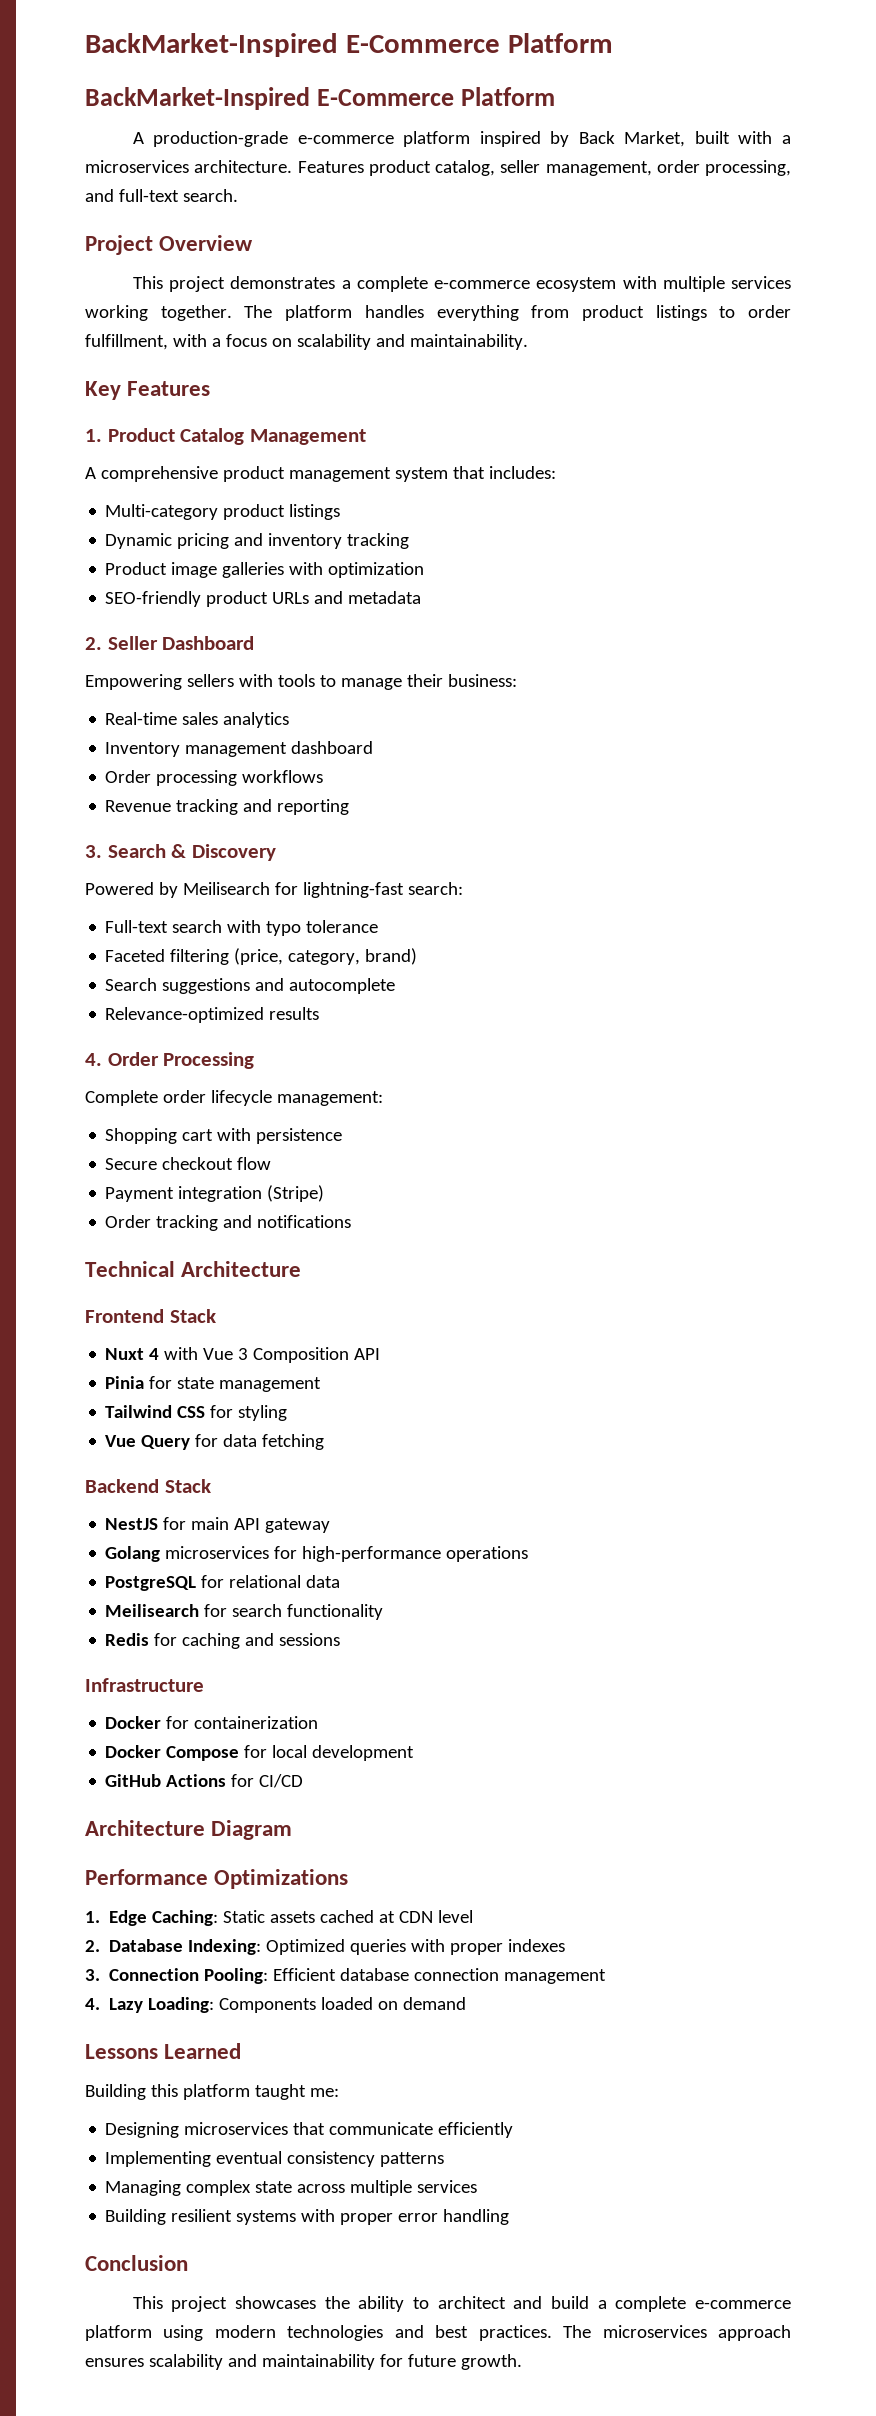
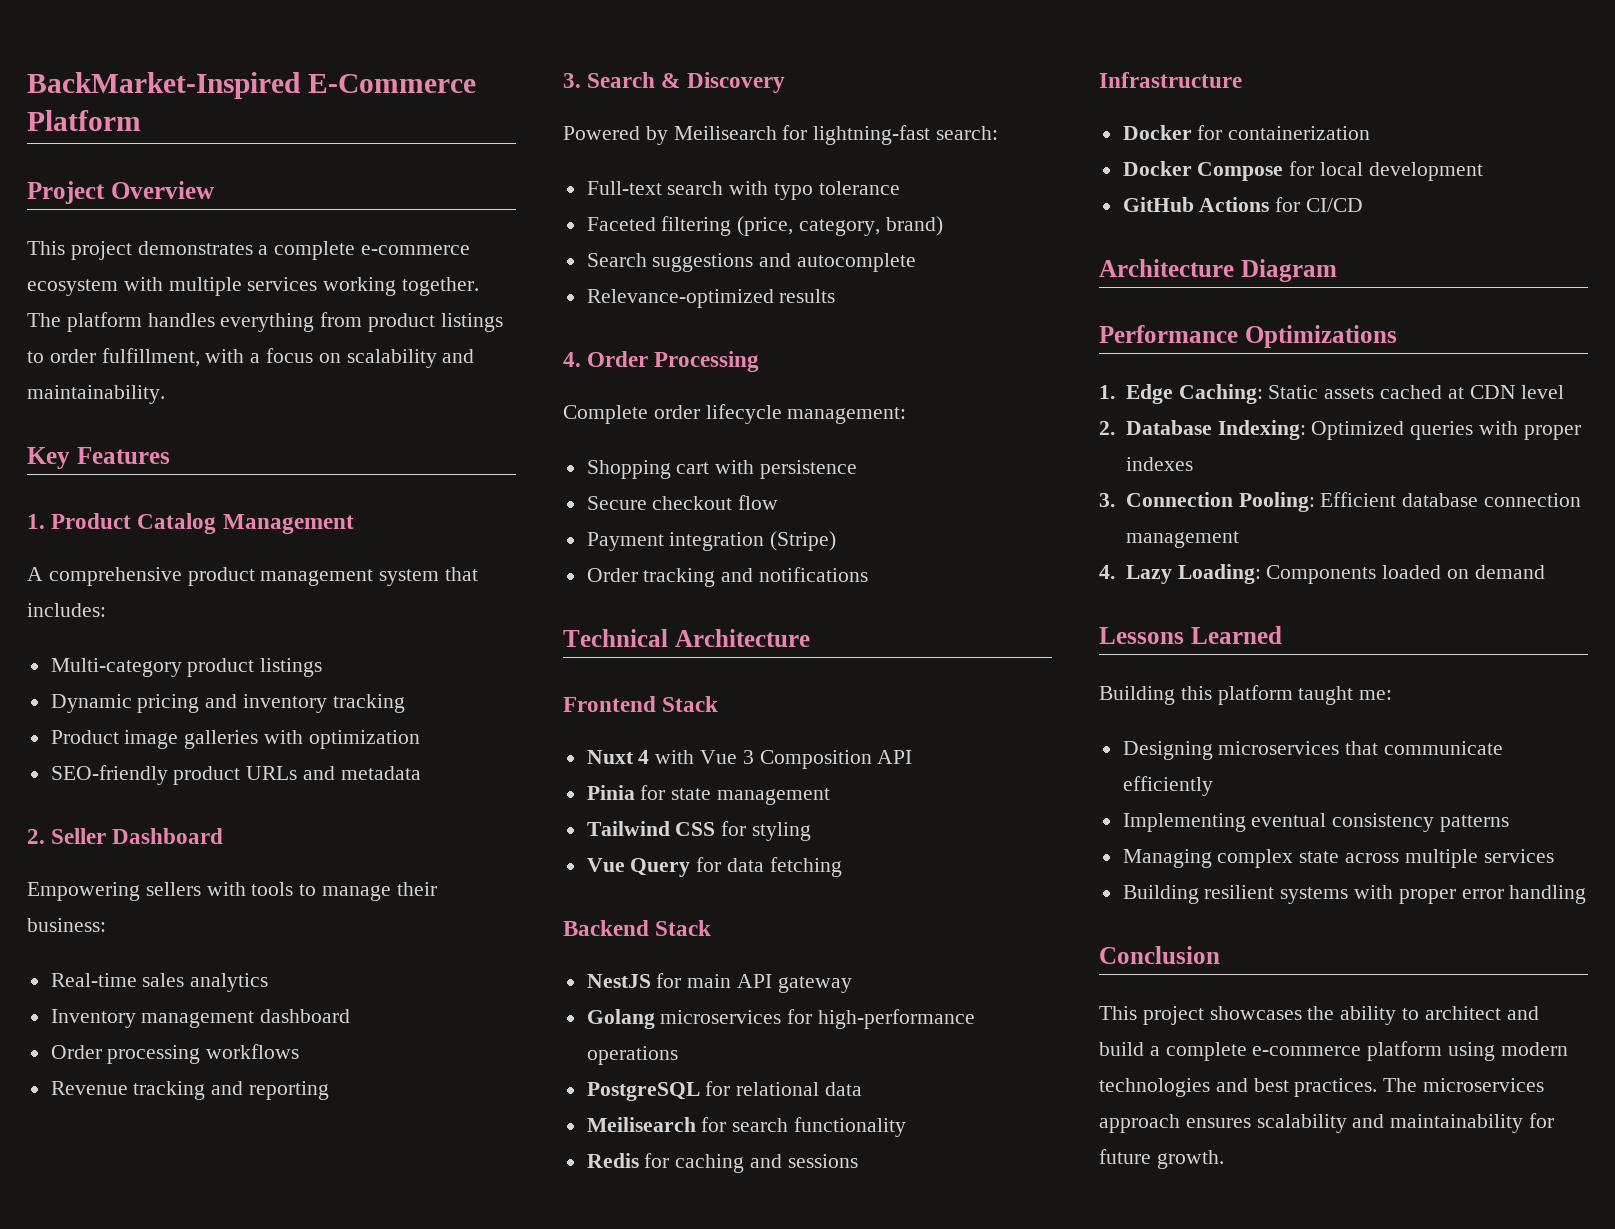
[85,33,613,57] [85,87,556,110] [132,131,791,147] [85,160,791,176] [85,189,238,202] BackMarket-Inspired E-Commerce Platform // BackMarket-Inspired E-Commerce Platform // A production-grade e-commerce platform inspired by Back Market, built with a microservices architecture. Features product catalog, seller management, order processing, and full-text search. -> [27,72,476,99] [27,110,141,131] BackMarket-Inspired E-Commerce Platform

